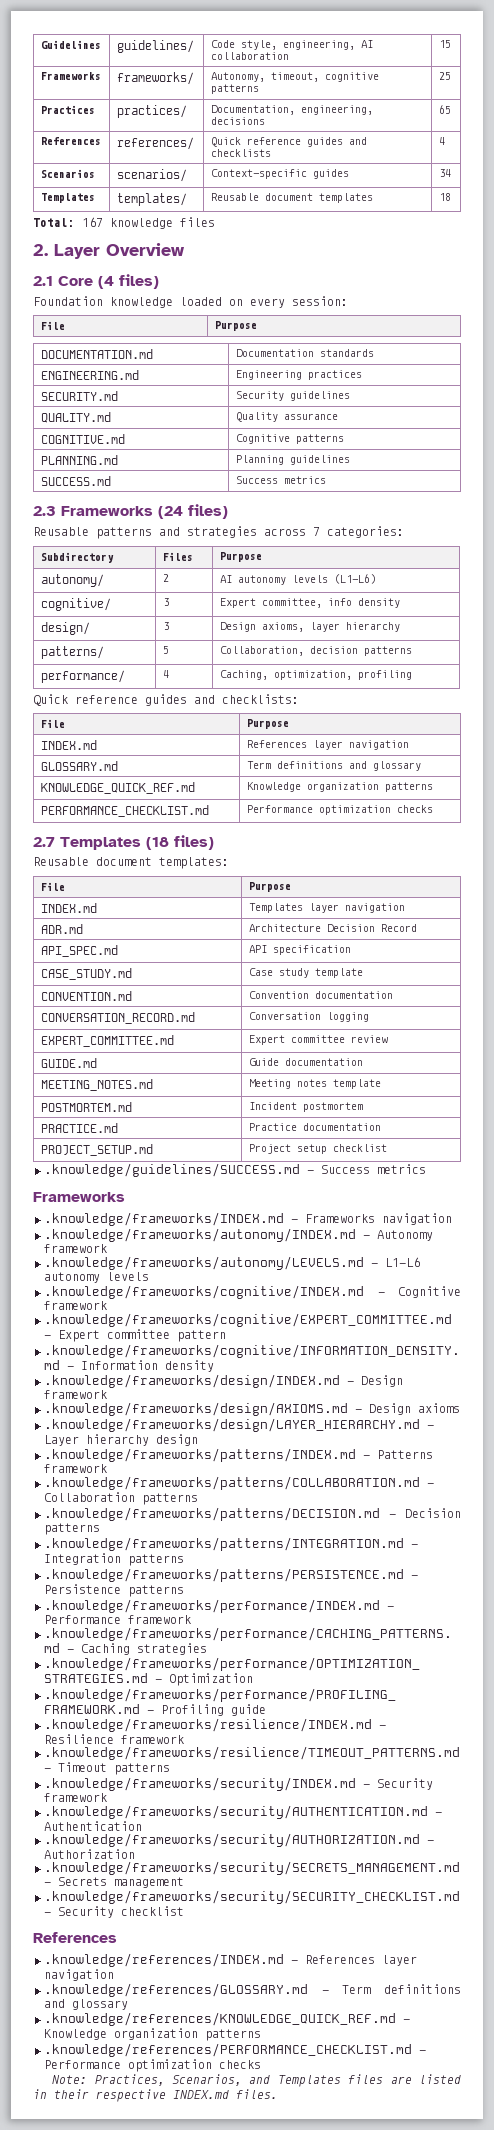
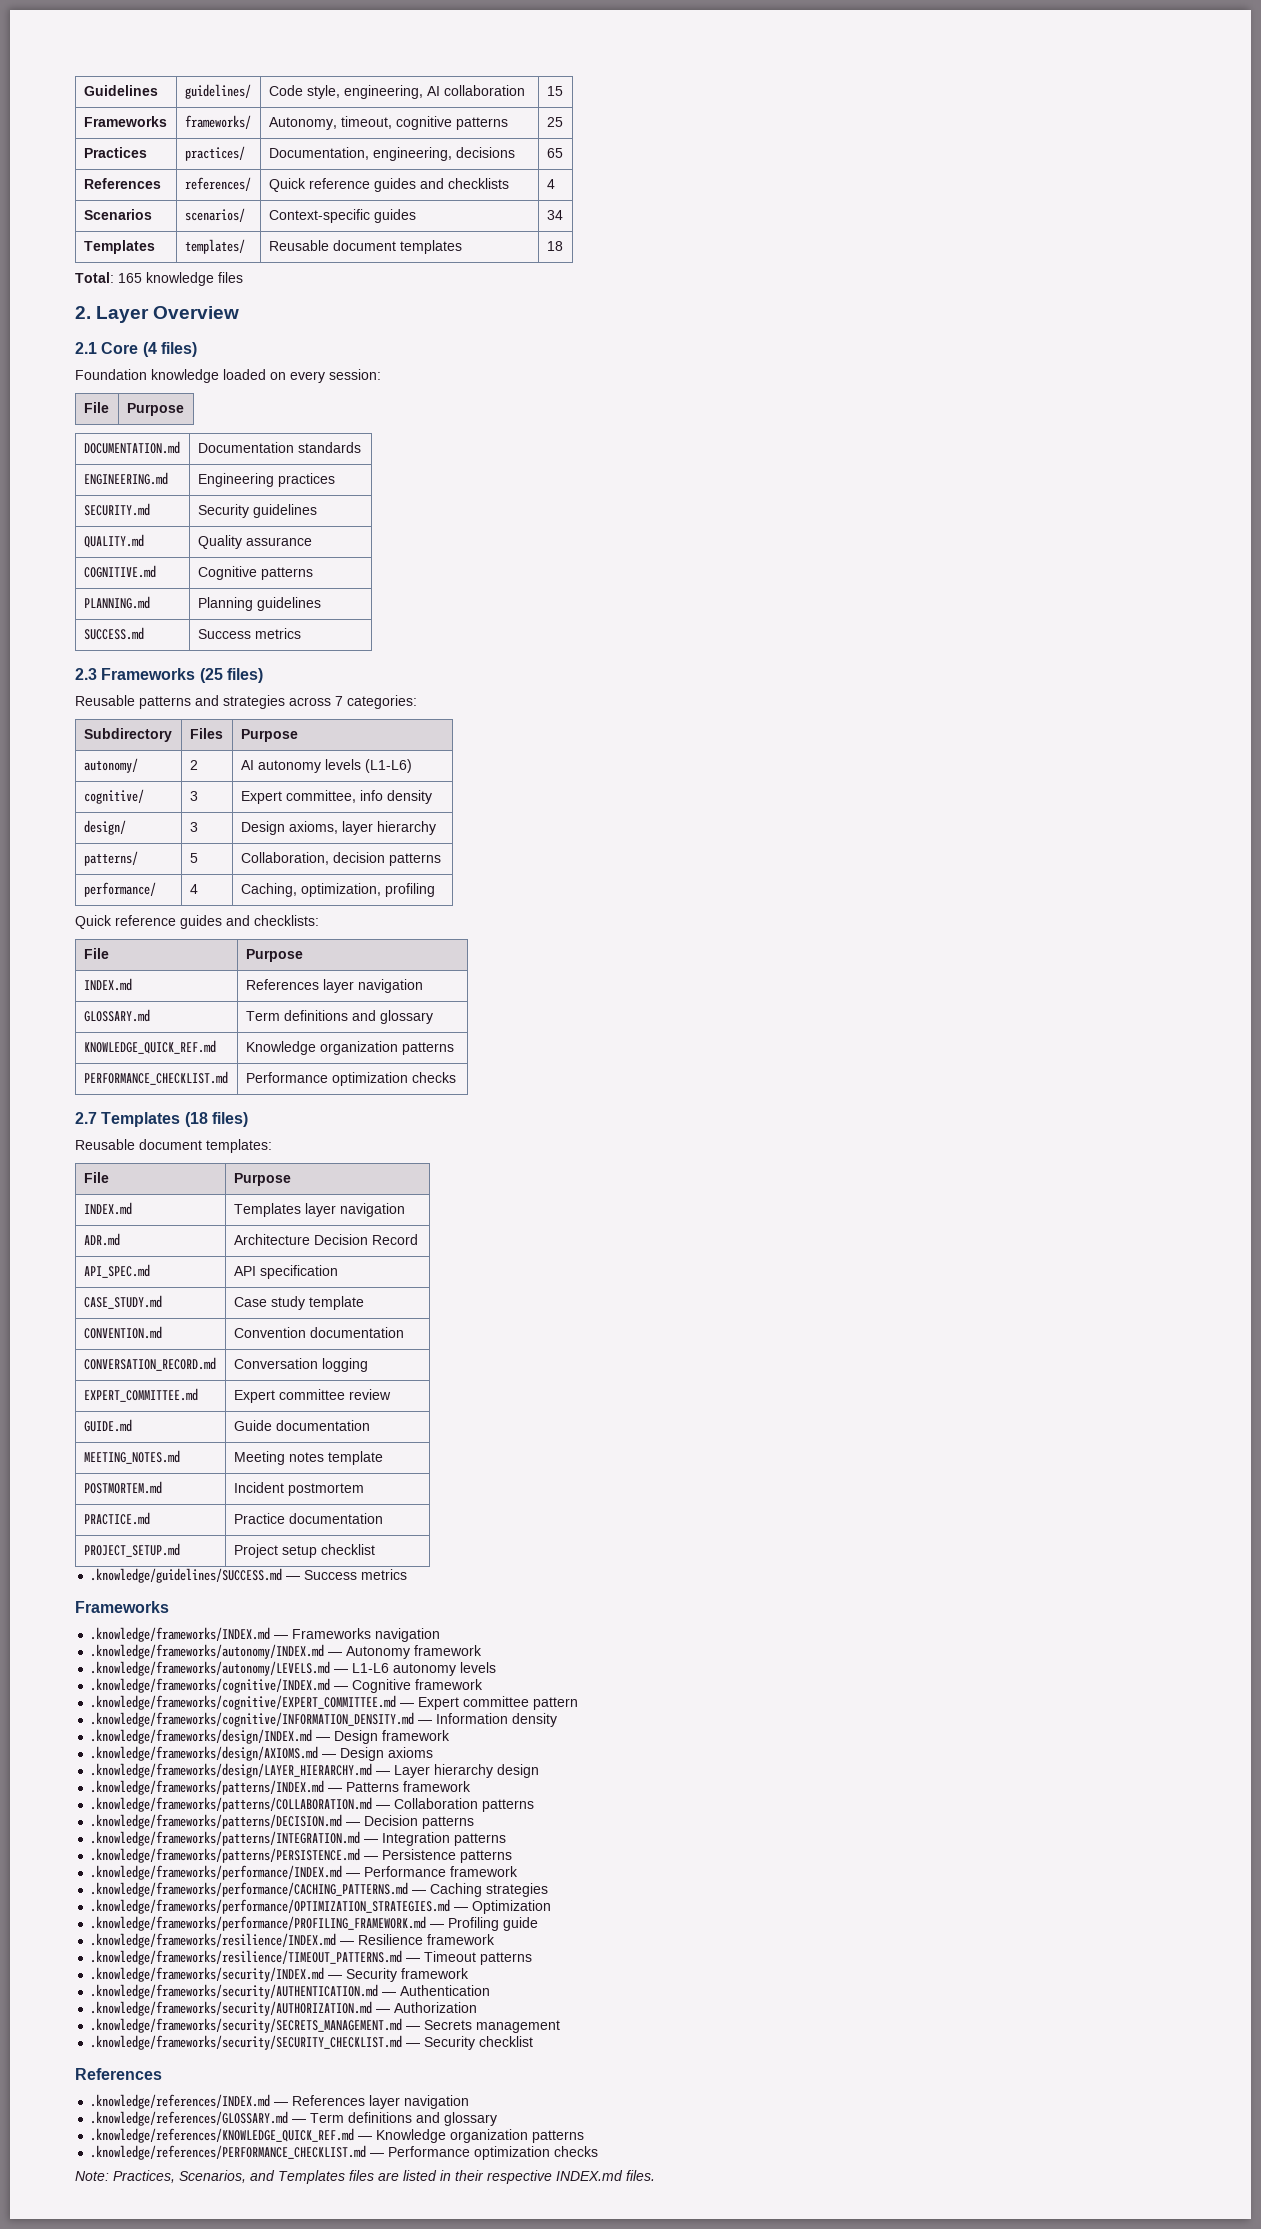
[82,217,103,227] 167 -> [118,273,142,283] 165
[158,506,183,519] (24 -> [199,668,223,683] (25

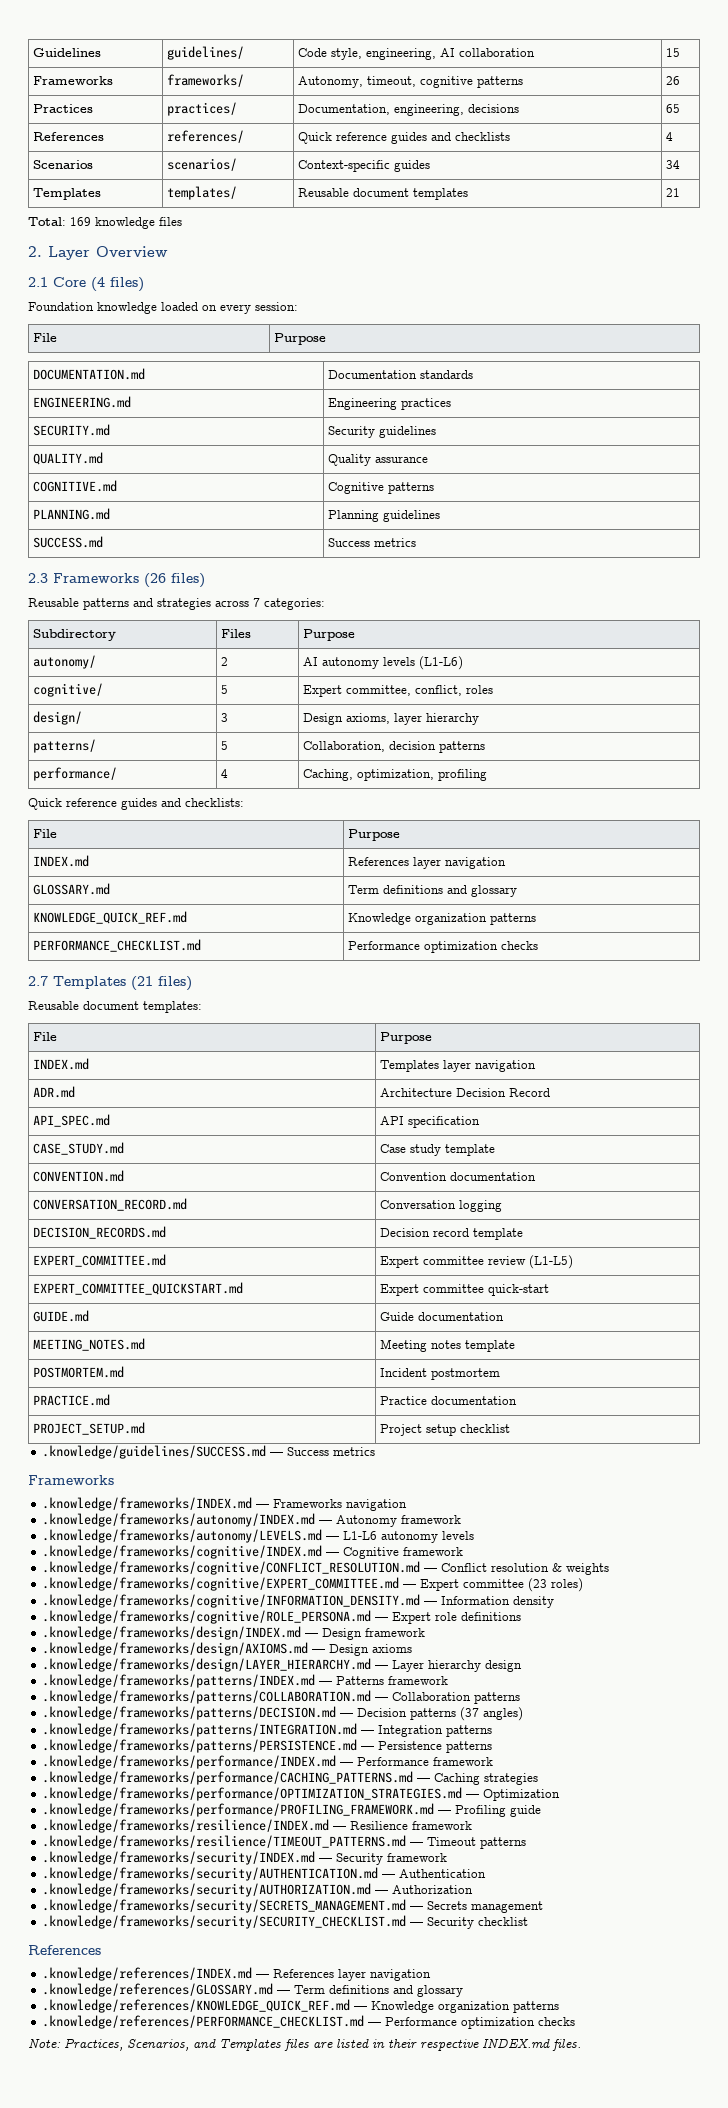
[546,117,563,127] 25 -> [666,76,681,85] 26
[546,241,563,251] 18 -> [666,188,681,197] 21
[118,273,142,283] 165 -> [70,217,91,226] 169
[199,668,223,683] (25 -> [144,573,166,587] (26
[189,791,198,801] 3 -> [221,685,229,694] 5
[359,790,432,804] info density -> [415,685,494,696] conflict, roles
[184,1112,208,1127] (18 -> [131,976,153,990] (21
(368, 1365) none -> [33,1226,167,1239] [380,1228,524,1240] // DECISION_RECORDS.md | Decision record template
(391, 1394) none -> [529,1255,574,1269] [33,1282,244,1295] [380,1284,550,1296] (L1-L5) // EXPERT_COMMITTEE_QUICKSTART.md | Expert committee quick-start
(484, 1684) none -> [42,1561,610,1575] // .knowledge/frameworks/cognitive/CONFLICT_RESOLUTION.md — Conflict resolution & weights
[533,1697,579,1710] pattern -> [528,1578,584,1592] (23 roles)
(558, 1720) none -> [42,1610,522,1624] // .knowledge/frameworks/cognitive/ROLE_PERSONA.md — Expert role definitions
(475, 1822) none -> [460,1707,524,1721] (37 angles)

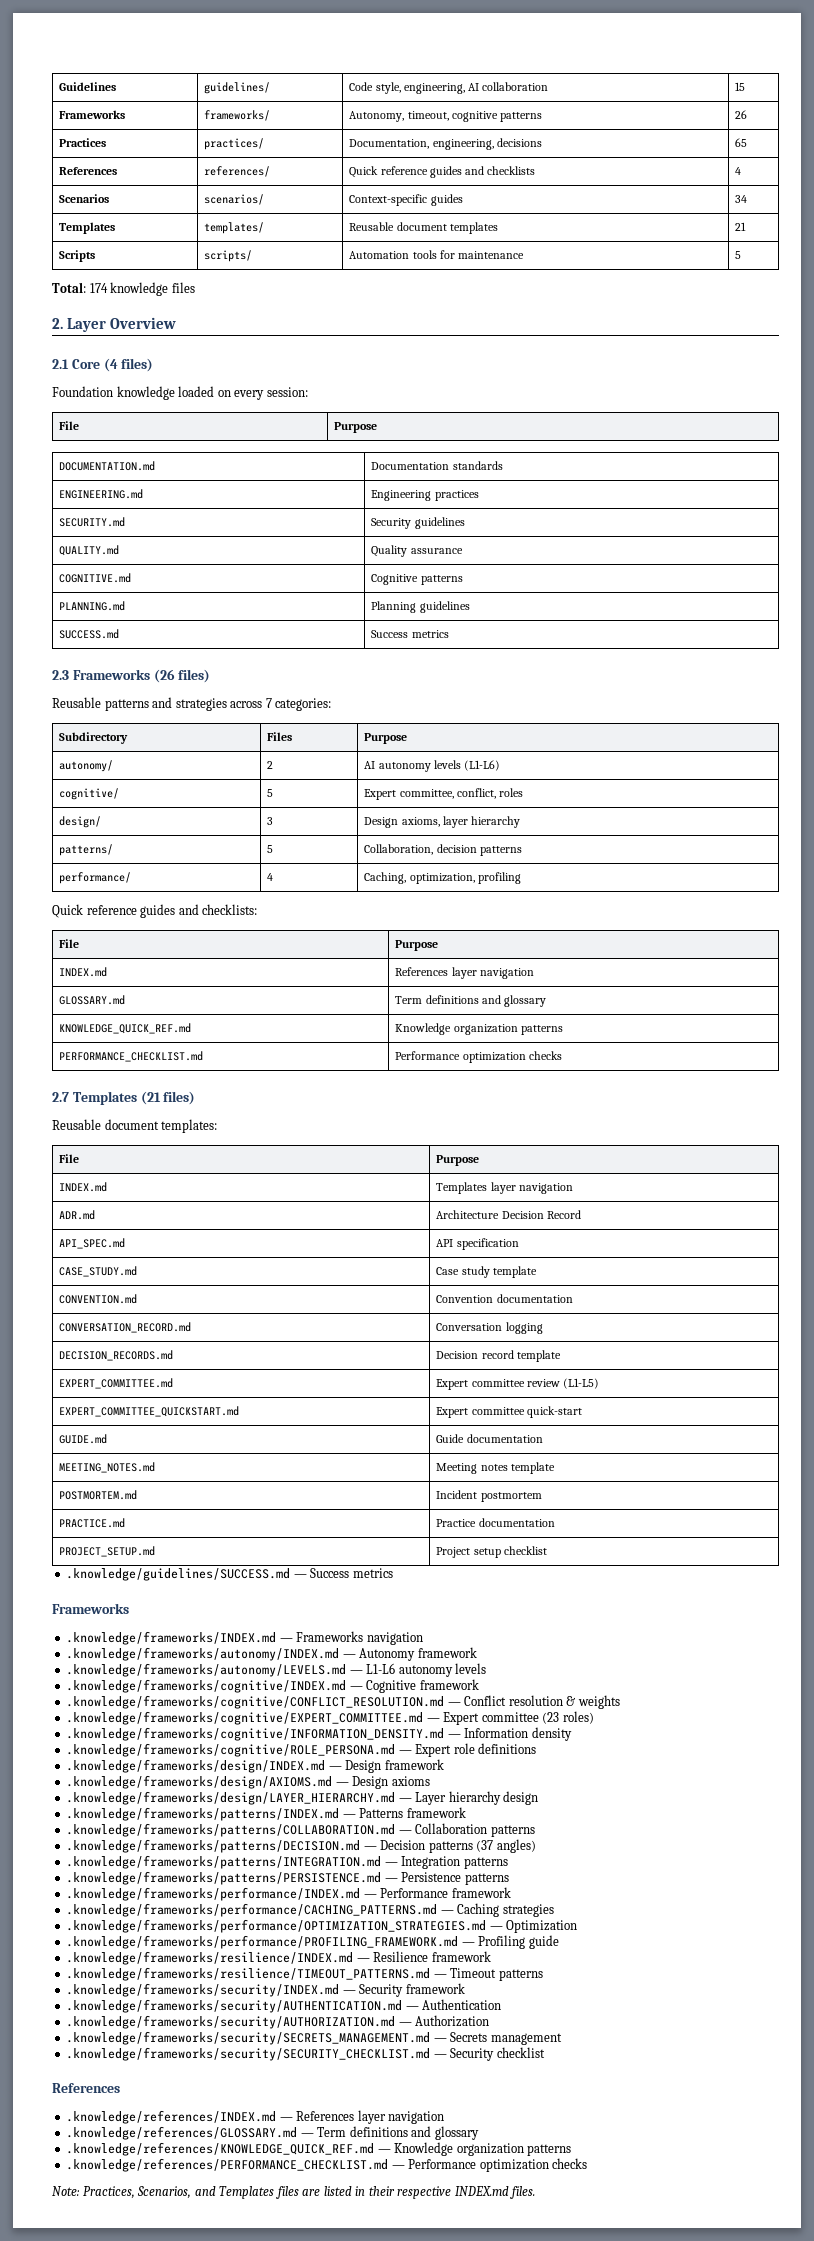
(681, 192) none -> [59,250,96,262] [204,250,253,262] [349,250,524,259] [735,251,742,259] // Scripts | scripts/ | Automation tools for maintenance | 5
[70,217,91,226] 169 -> [89,283,108,293] 174

